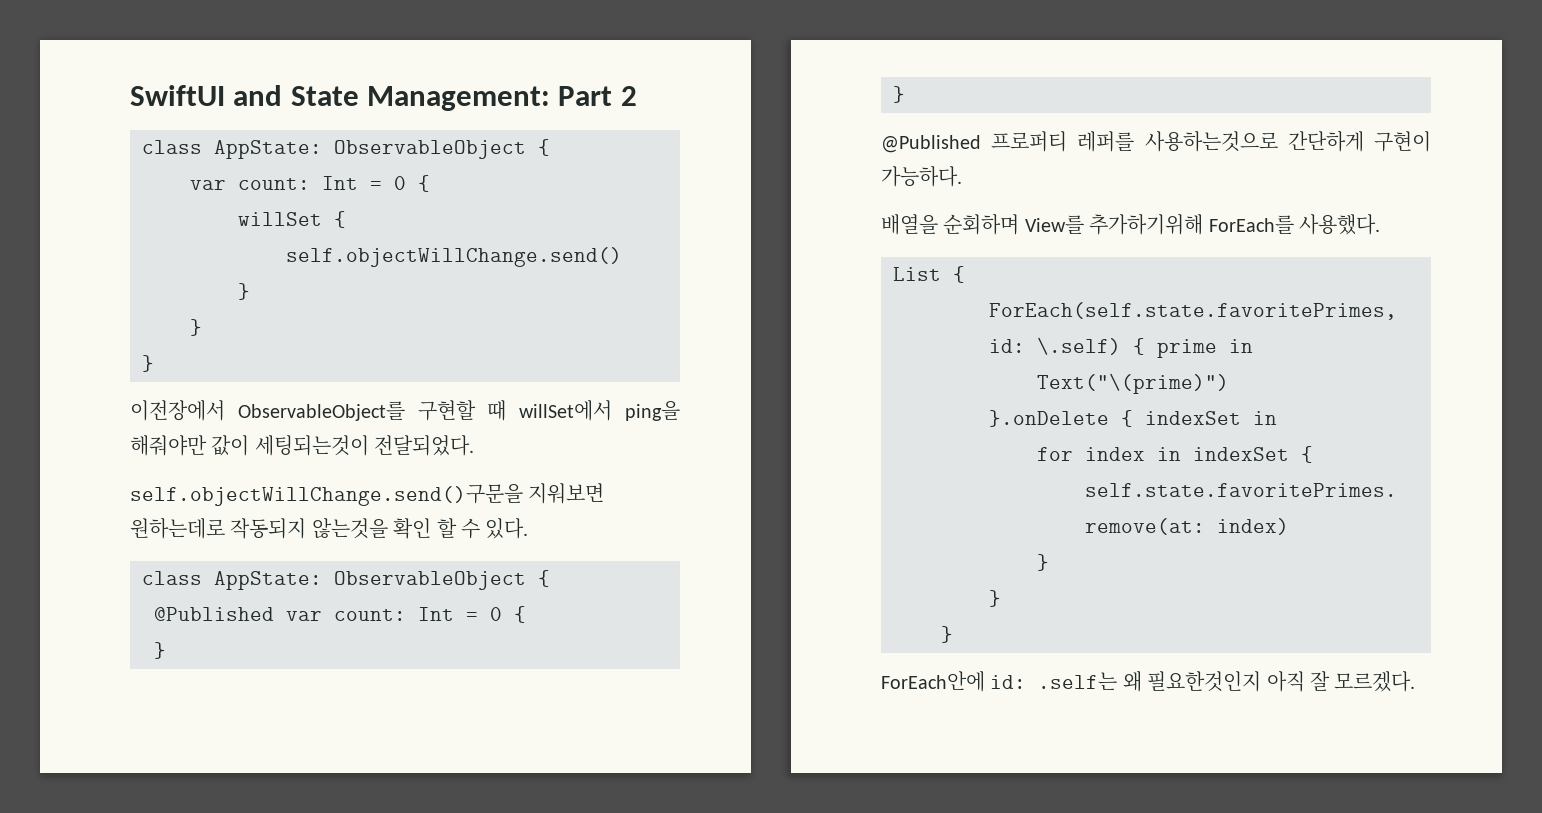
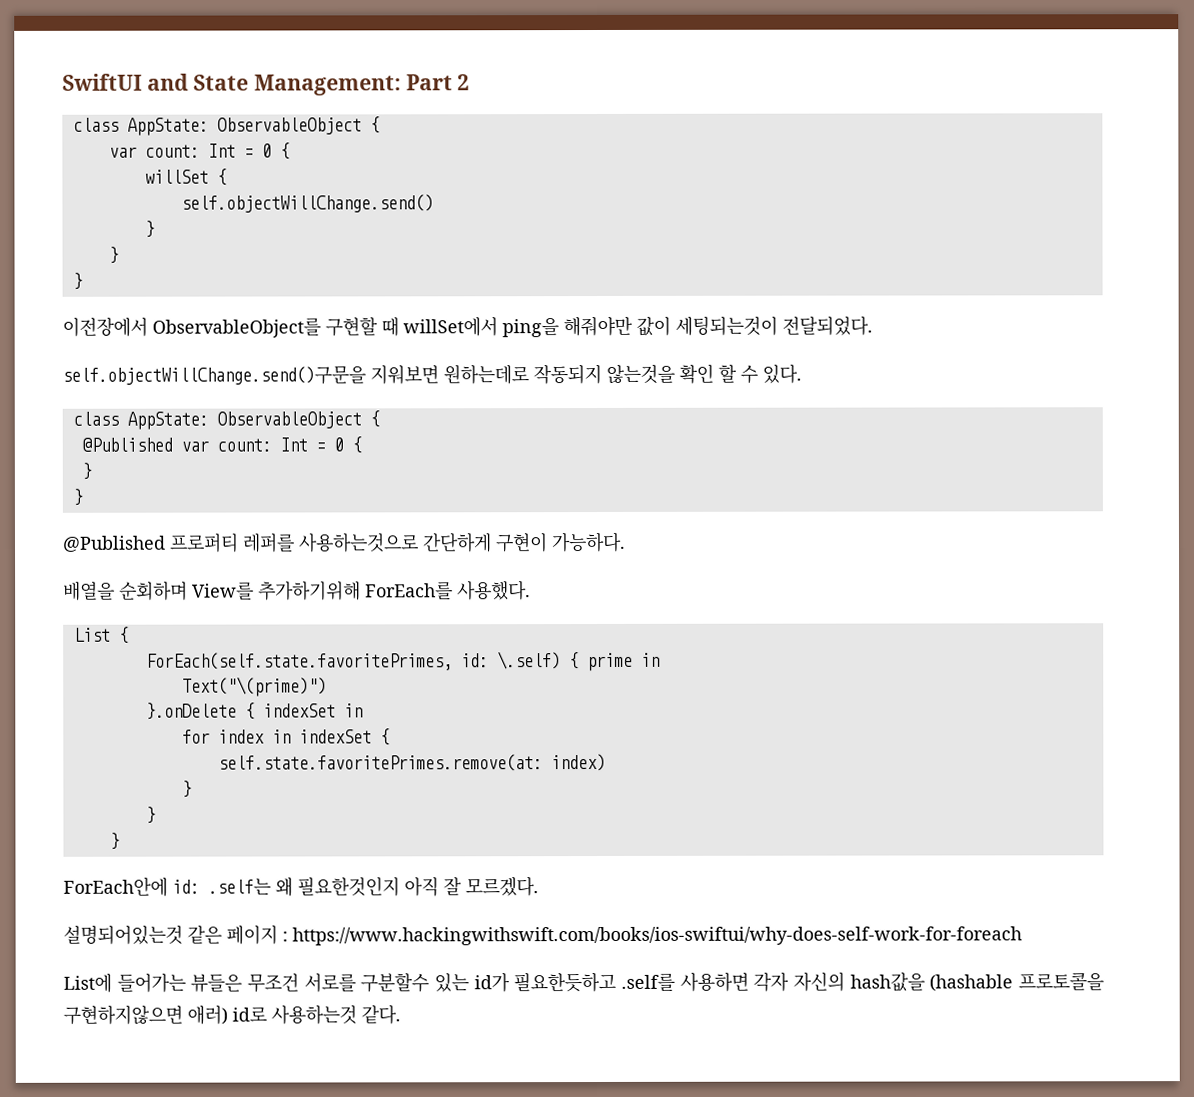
(1416, 681) none -> [63,924,1022,946] [63,971,1104,993] [63,1004,401,1025] // 설명되어있는것 같은 페이지 : https://www.hackingwithswift.com/books/ios-swiftui/why-does-self-work-for-foreach // List에 들어가는 뷰들은 무조건 서로를 구분할수 있는 id가 필요한듯하고 .self를 사용하면 각자 자신의 hash값을 (hashable 프로토콜을 구현하지않으면 애러) id로 사용하는것 같다.

